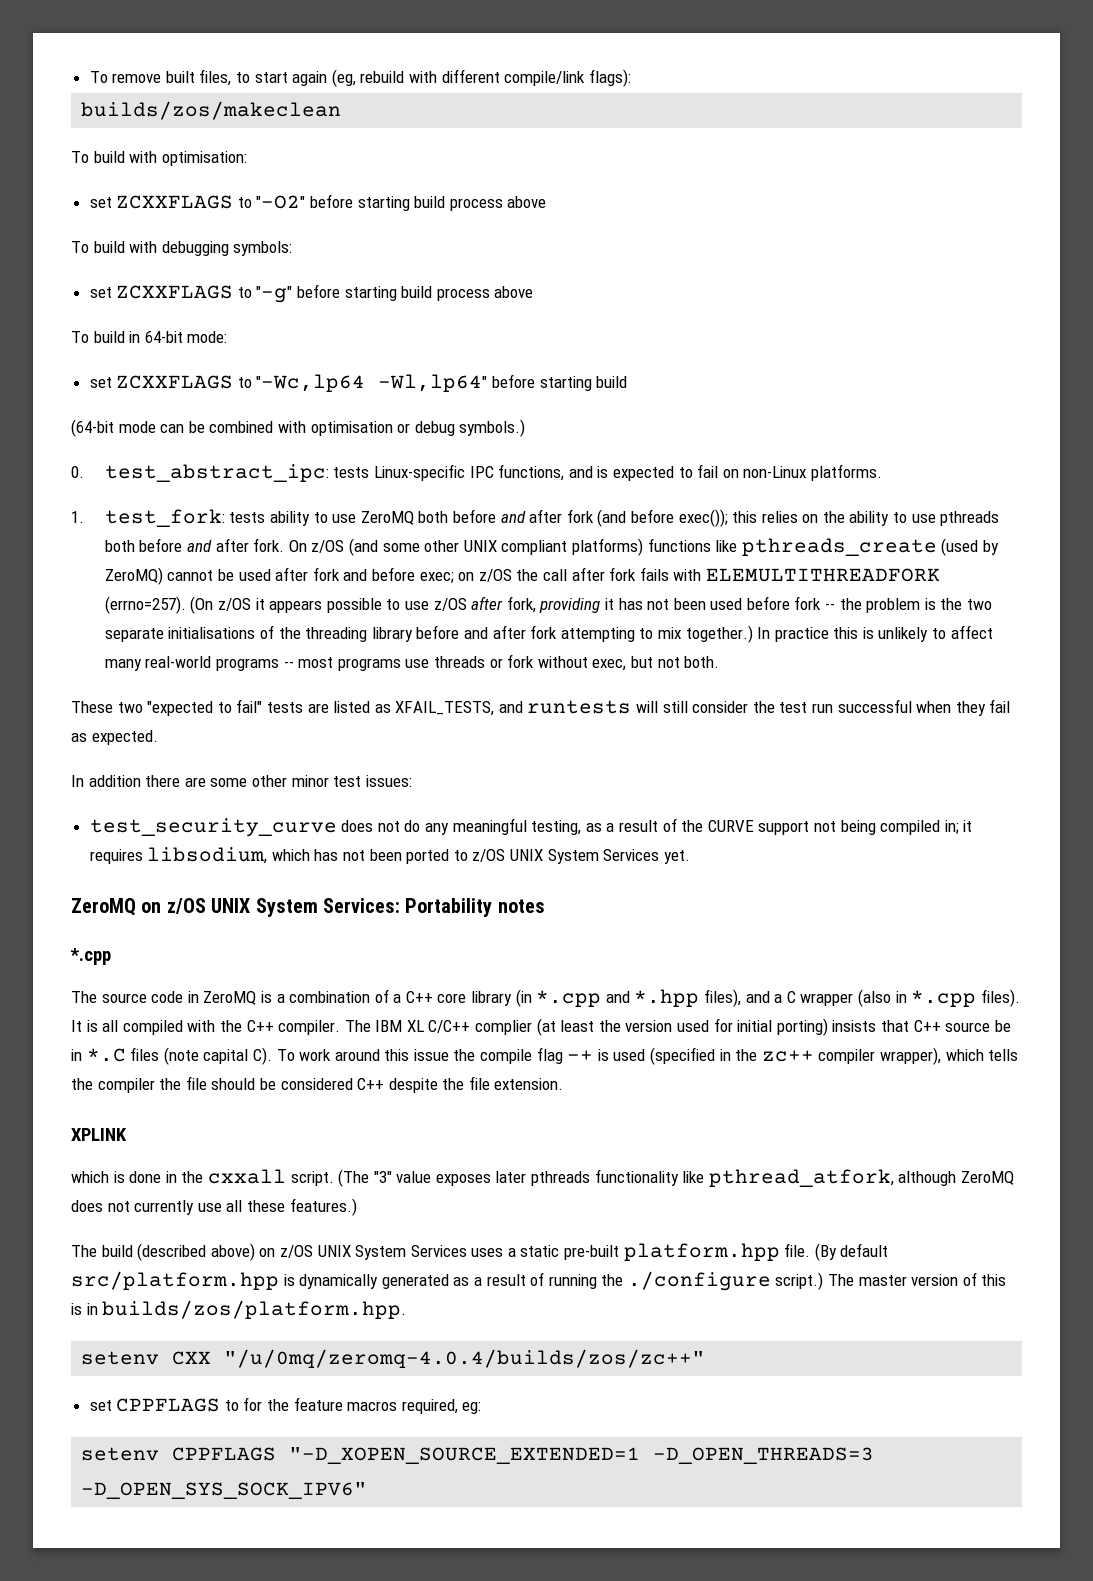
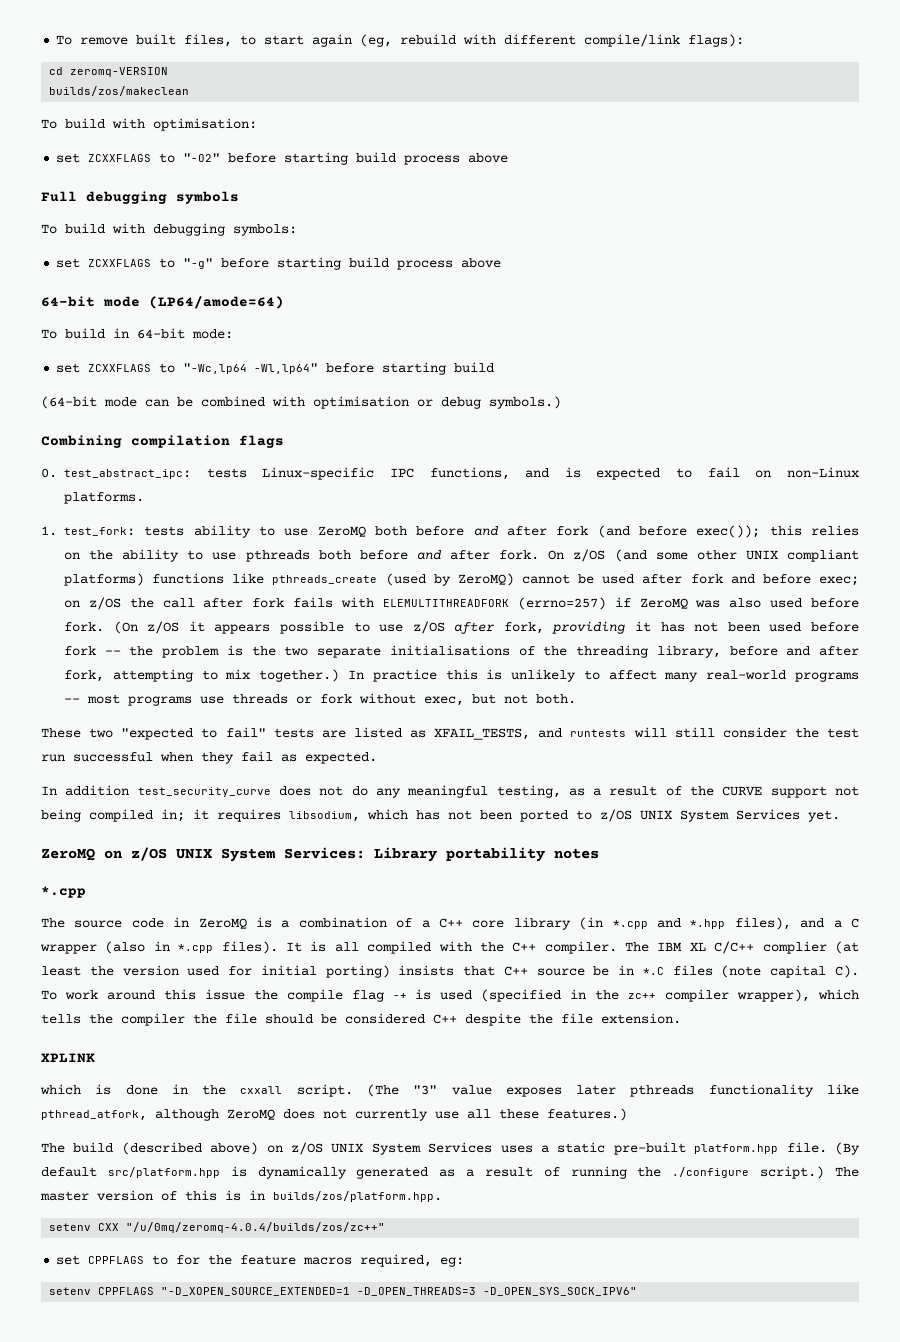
(631, 78) none -> [49,67,169,77] // cd zeromq-VERSION
(547, 202) none -> [41,191,239,204] // Full debugging symbols
(534, 292) none -> [41,296,284,309] // 64-bit mode (LP64/amode=64)
(526, 428) none -> [41,435,284,448] // Combining compilation flags
[104,596,186,614] (errno=257). -> [517,597,860,610] [64,622,104,632] (errno=257) if ZeroMQ was also used before fork.
[371,625,558,642] library before and after fork -> [656,645,860,658] [64,670,104,682] library, before and after fork,
[145,775,412,787] there are some other minor test issues: // -> (130, 790) none
[405,898,493,917] Portability -> [374,847,545,862] Library portability

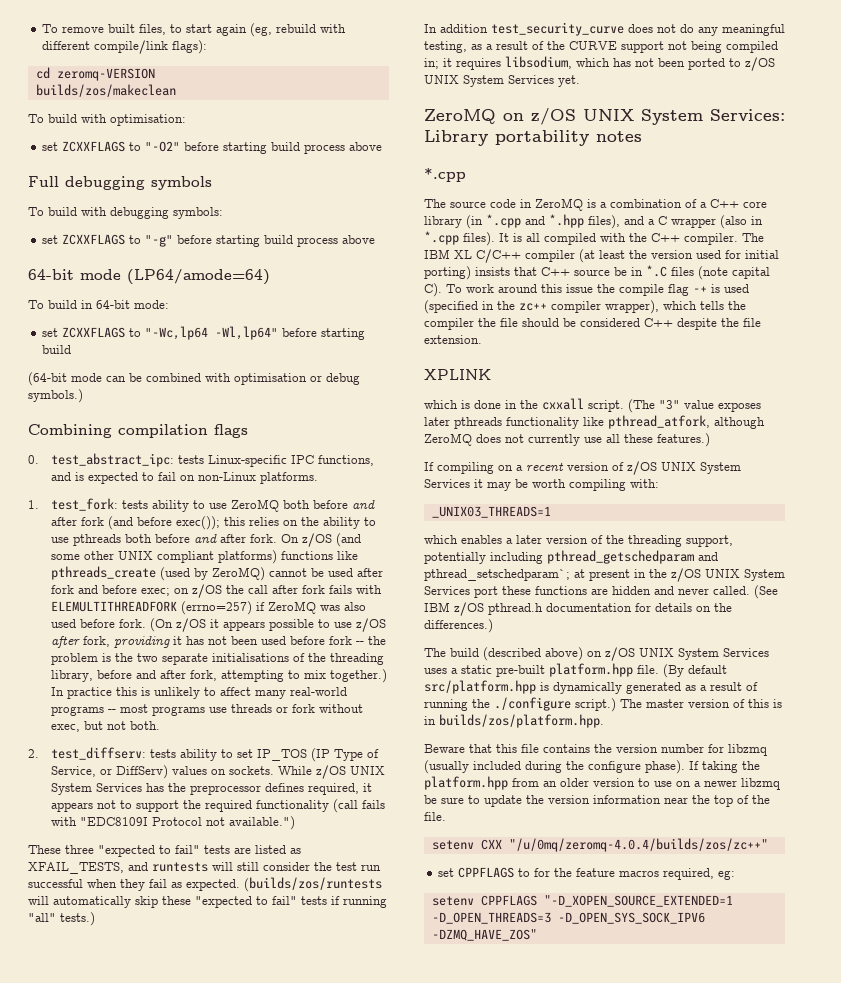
(576, 699) none -> [28,747,380,762] [51,765,386,779] [51,783,373,795] [51,799,386,813] [51,816,296,830] // 2. test_diffserv: tests ability to set IP_TOS (IP Type of Service, or DiffServ) values on sockets. While z/OS UNIX System Services has the preprocessor defines required, it appears not to support the required functionality (call fails with "EDC8109I Protocol not available.")
[89,728,114,738] two -> [65,845,94,854] three
(377, 758) none -> [244,877,382,892] [28,896,387,908] [28,912,95,926] (builds/zos/runtests will automatically skip these "expected to fail" tests if running "all" tests.)
[762,941,827,954] complier -> [525,250,575,262] compiler
(627, 1114) none -> [424,461,741,475] [424,479,659,491] [431,506,551,518] [424,535,733,547] [424,550,718,564] [424,568,785,582] [424,585,778,599] [424,602,732,616] [424,619,493,633] // If compiling on a recent version of z/OS UNIX System Services it may be worth compiling with: // _UNIX03_THREADS=1 // which enables a later version of the threading support, potentially including pthread_getschedparam and pthread_setschedparam`; at present in the z/OS UNIX System Services port these functions are hidden and never called. (See IBM z/OS pthread.h documentation for details on the differences.)
(442, 1196) none -> [424,744,767,756] [424,760,760,774] [424,776,780,790] [424,795,770,807] [424,812,446,821] // Beware that this file contains the version number for libzmq (usually included during the configure phase). If taking the platform.hpp from an older version to use on a newer libzmq be sure to update the version information near the top of the file.
[483,1287,638,1296] -D_OPEN_SYS_SOCK_IPV6" -> [557,912,705,924] [431,929,537,941] -D_OPEN_SYS_SOCK_IPV6 -DZMQ_HAVE_ZOS"

